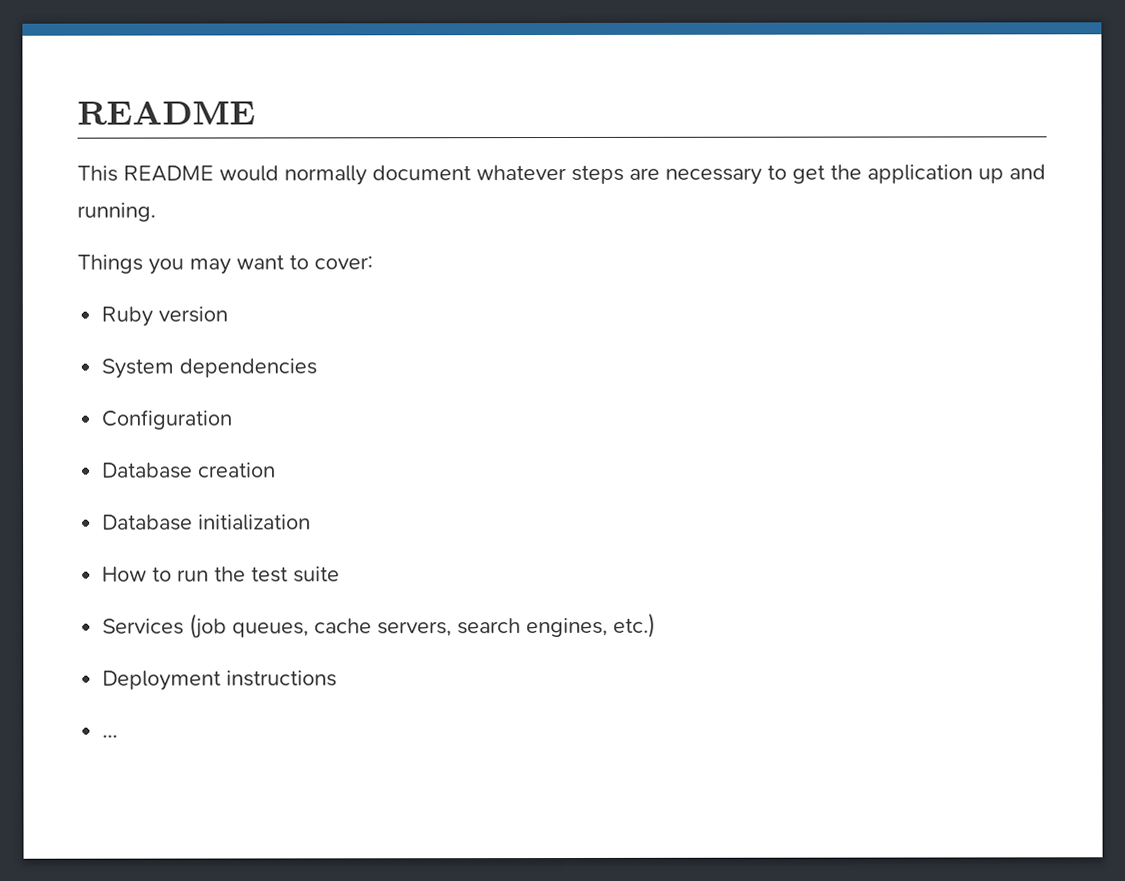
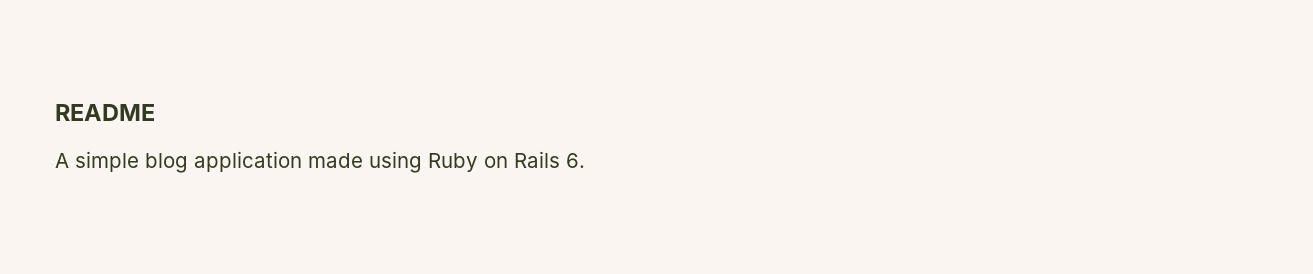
[77,164,1046,186] [77,202,156,222] [77,254,373,275] [101,306,229,327] [101,358,318,379] [101,409,233,430] [102,462,277,479] [102,514,312,531] [102,566,341,583] [102,612,657,639] [102,670,338,691] [102,734,119,738] This README would normally document whatever steps are necessary to get the application up and running. // Things you may want to cover: // Ruby version // System dependencies // Configuration // Database creation // Database initialization // How to run the test suite // Services (job queues, cache servers, search engines, etc.) // Deployment instructions // ... -> [55,151,585,173] A simple blog application made using Ruby on Rails 6.

